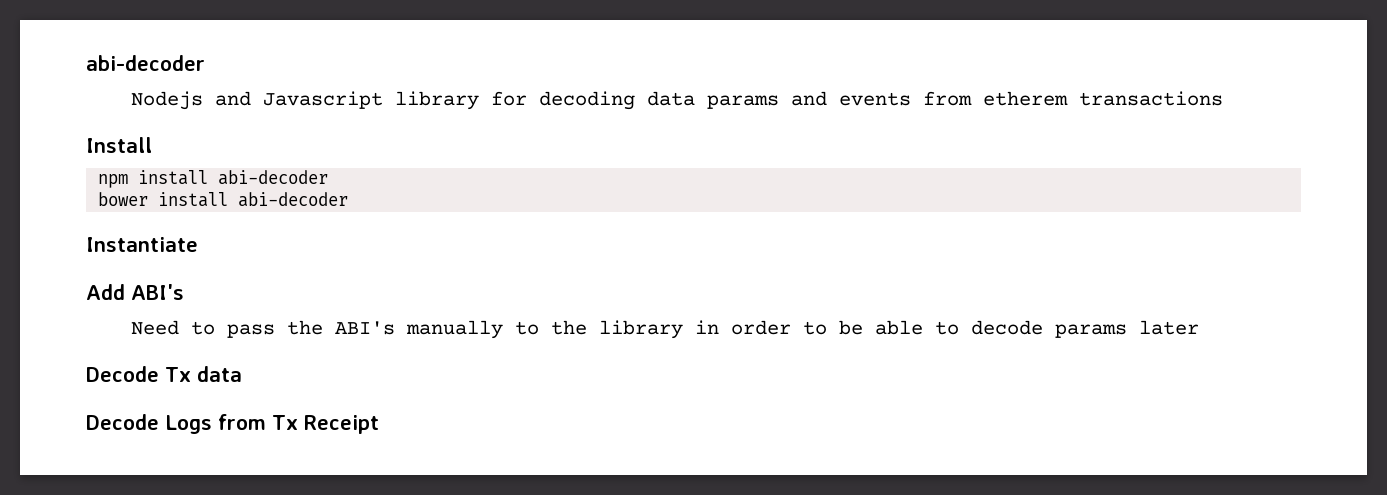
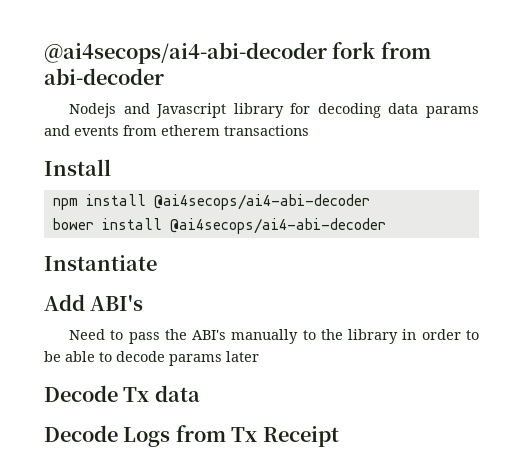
(86, 63) none -> [44,42,431,64] @ai4secops/ai4-abi-decoder fork from
[218,170,329,185] abi-decoder -> [153,194,370,210] @ai4secops/ai4-abi-decoder
[238,192,349,207] abi-decoder -> [169,218,386,234] @ai4secops/ai4-abi-decoder

